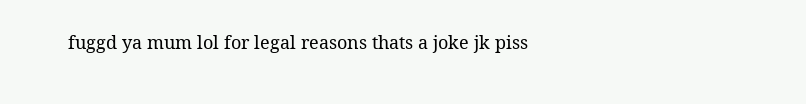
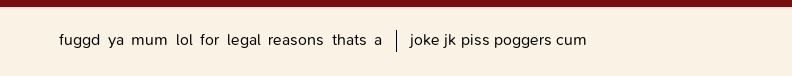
(528, 44) none -> [493,36,588,48] poggers cum

